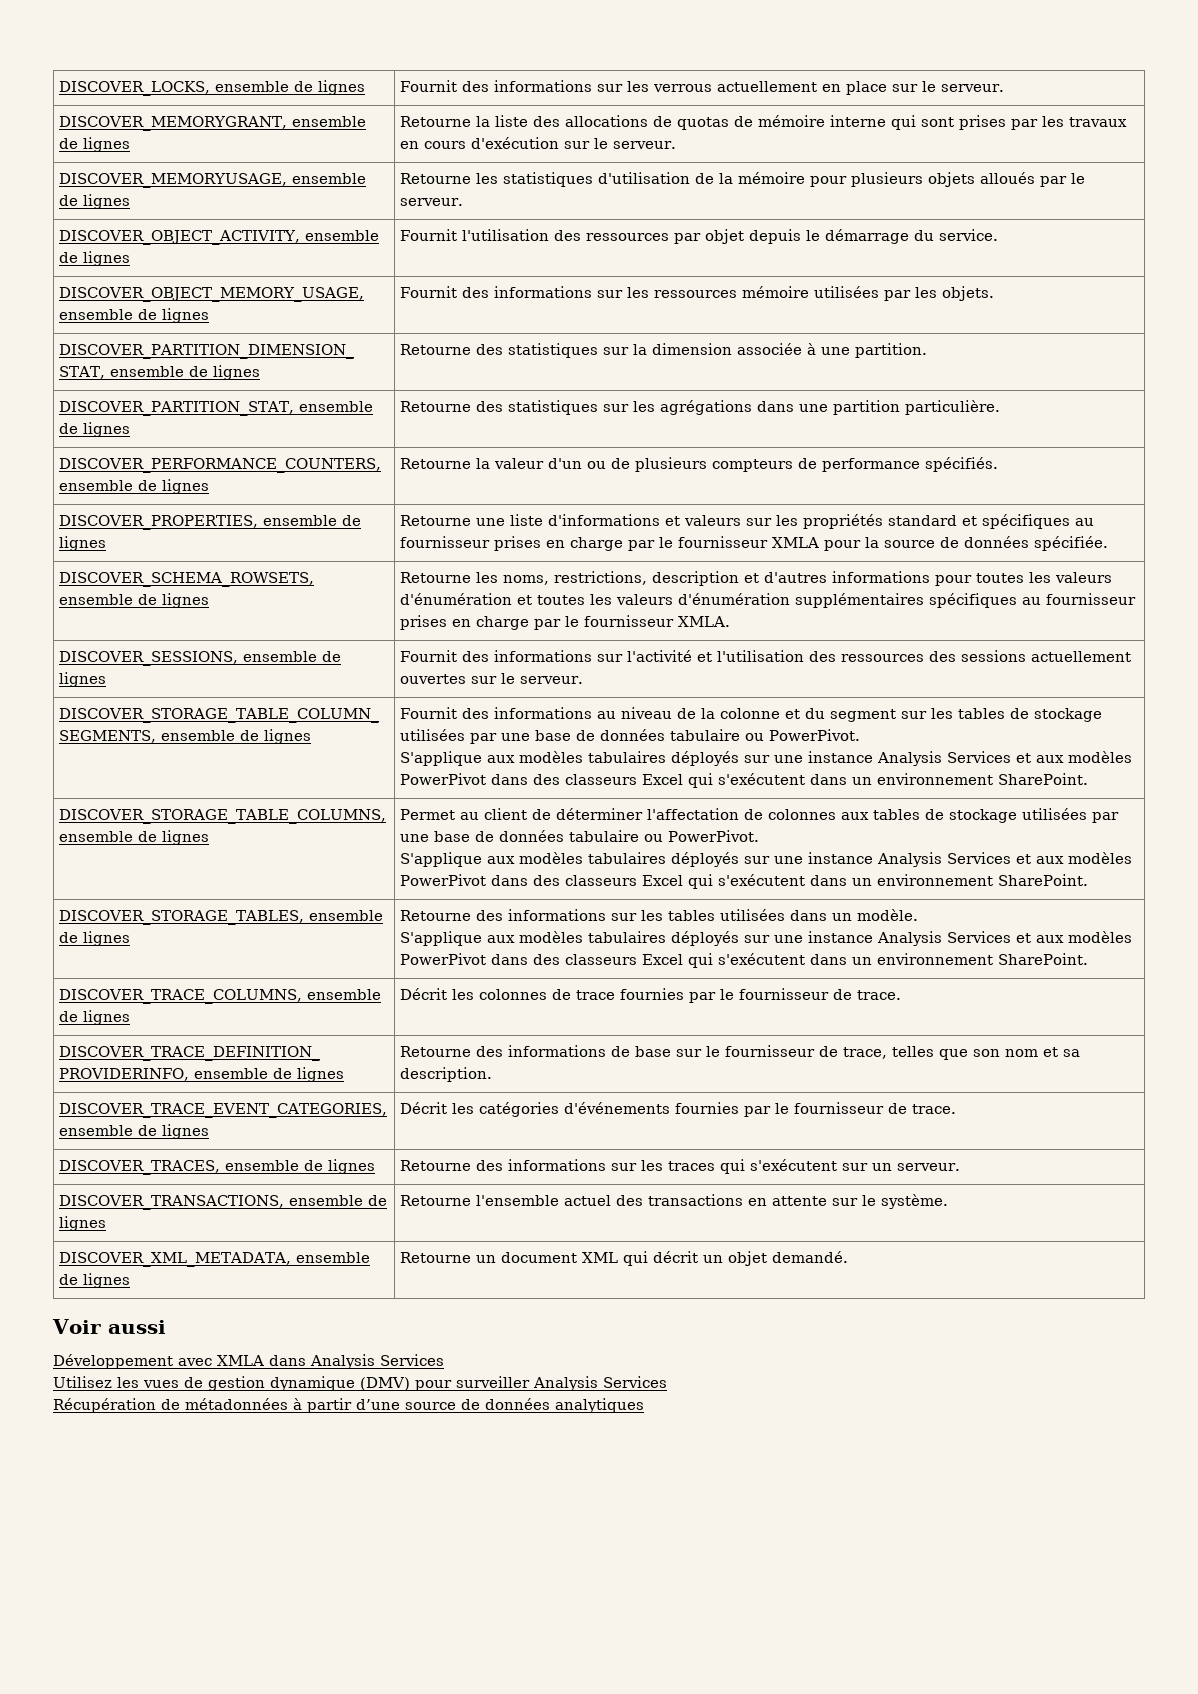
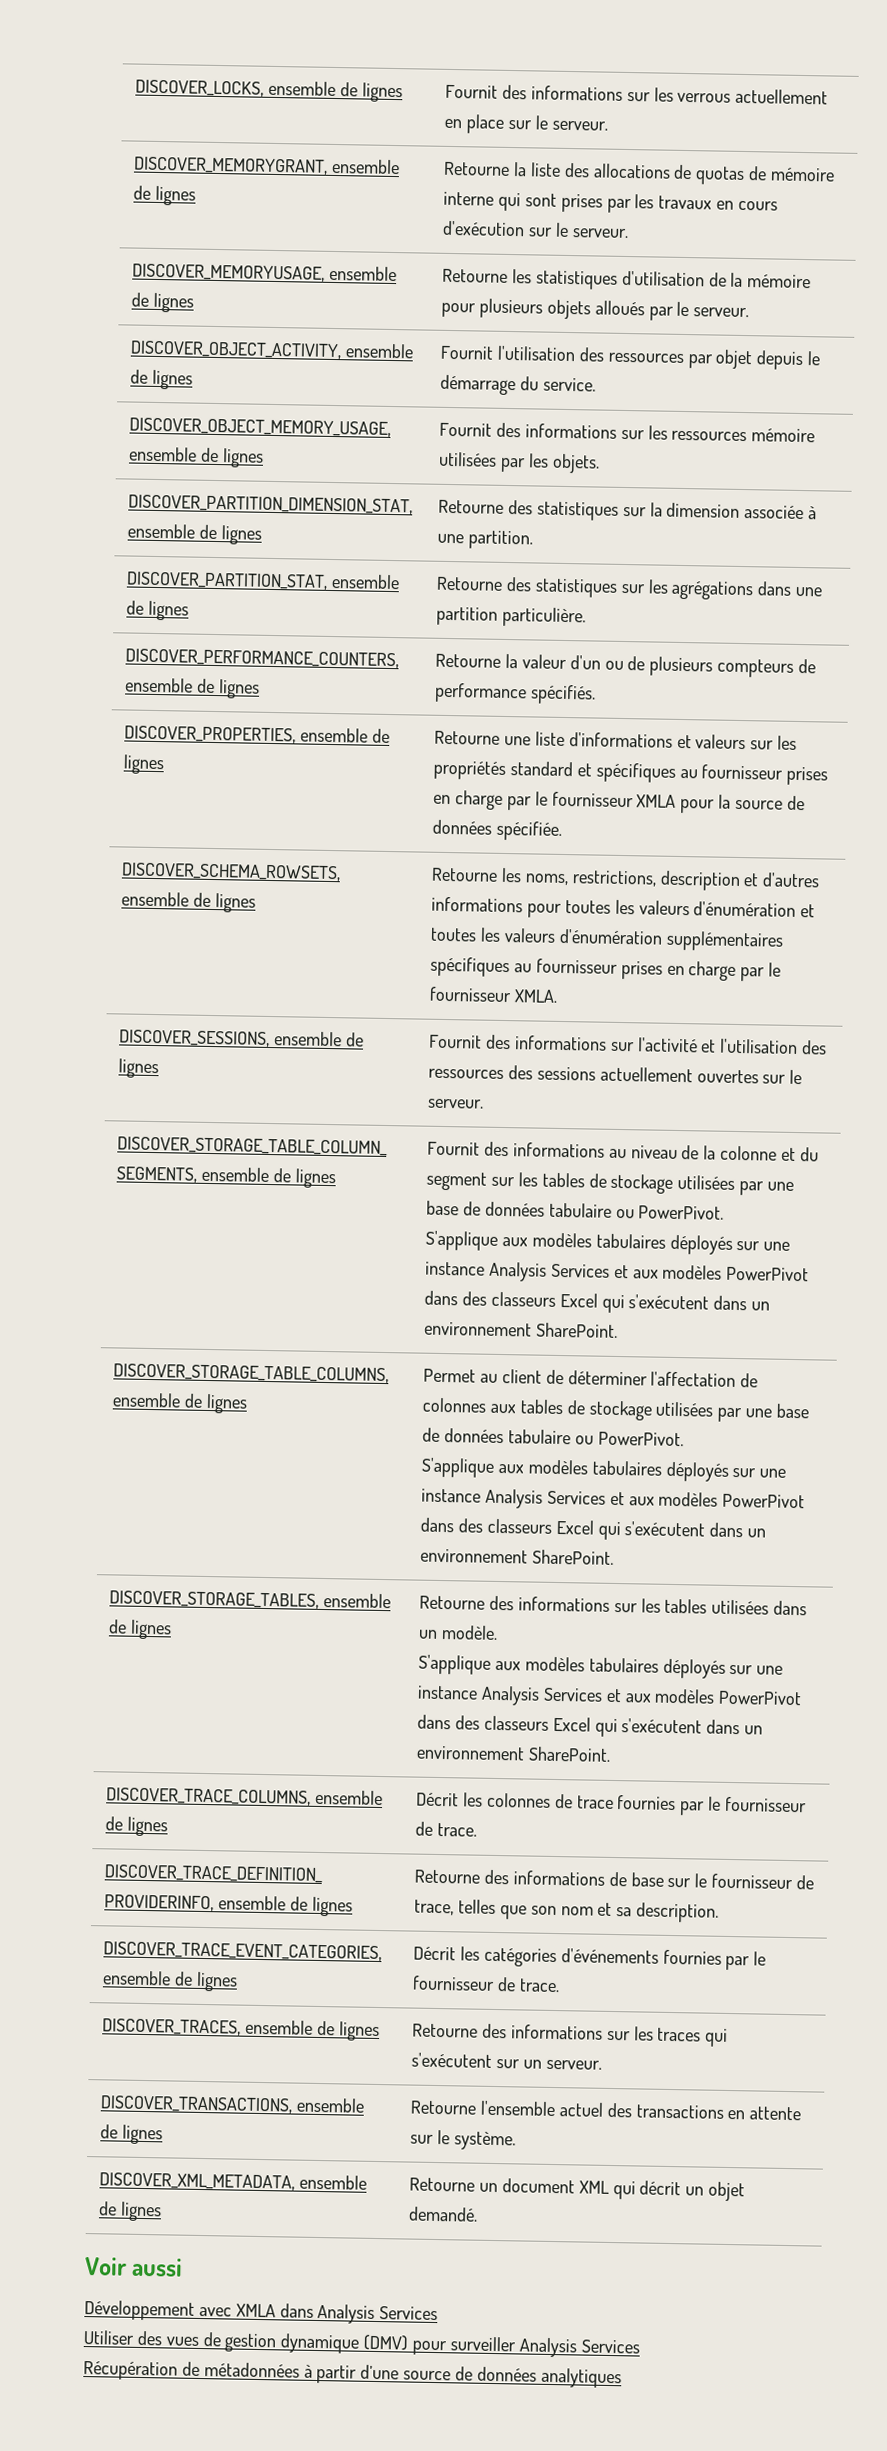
[53,1376,139,1388] Utilisez les -> [83,2330,163,2346] Utiliser des

